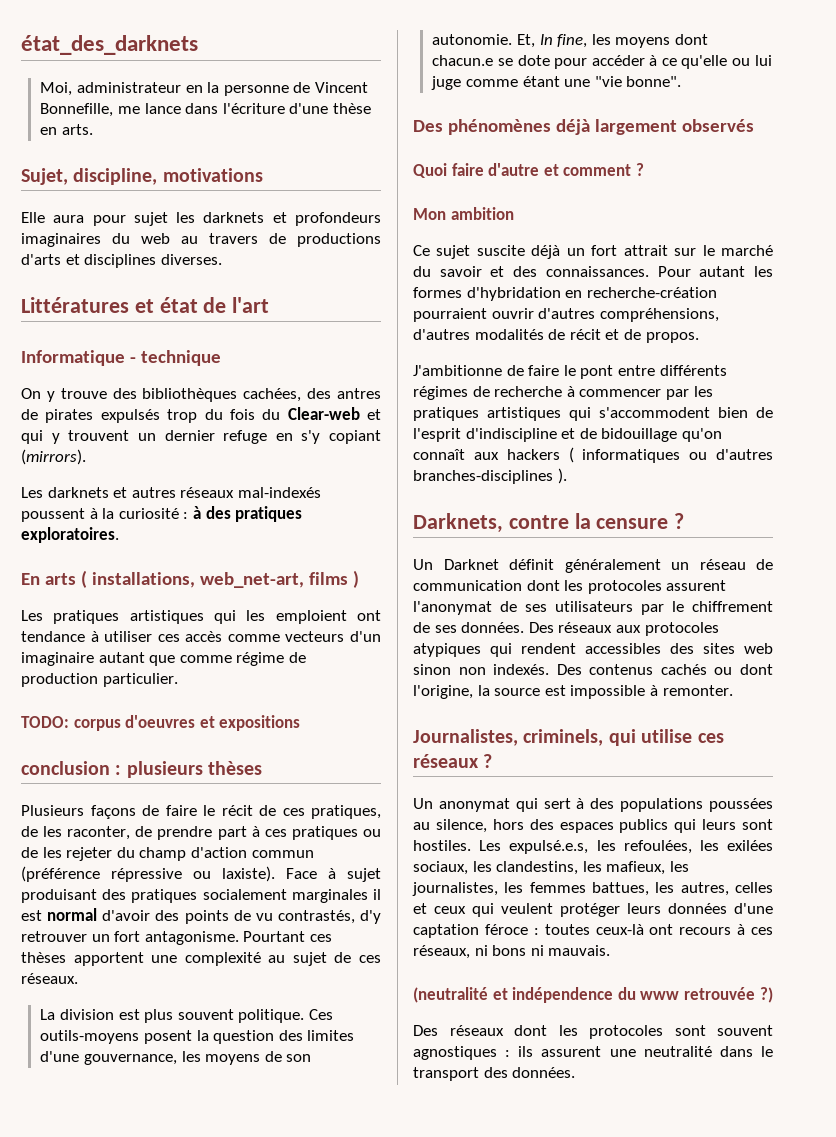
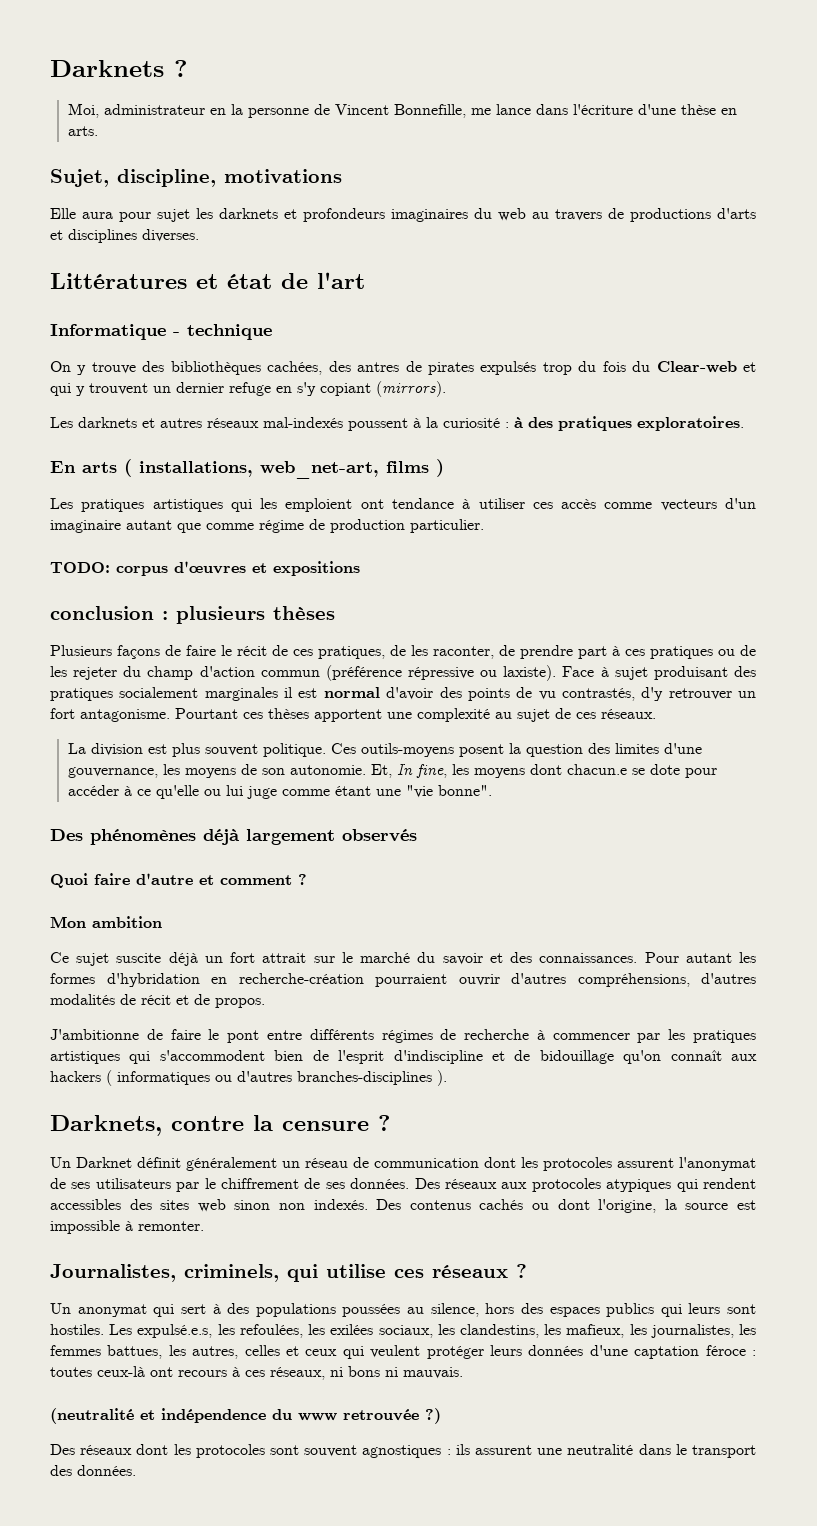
[21,35,198,55] état_des_darknets -> [50,60,188,77] Darknets ?
[125,715,196,728] d'oeuvres -> [174,561,246,574] d'œuvres

